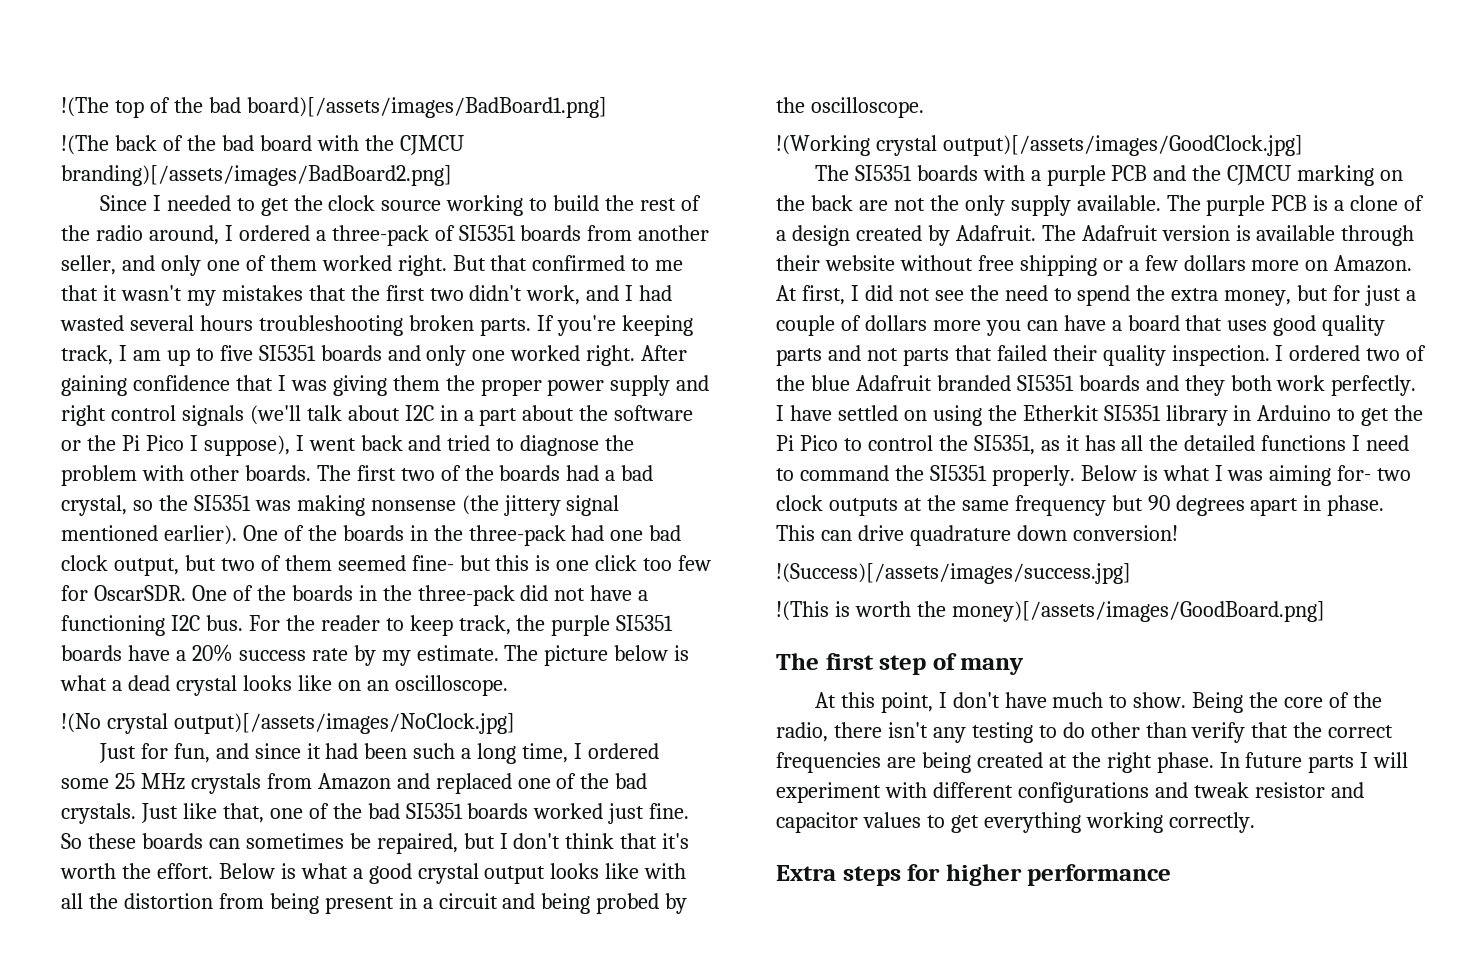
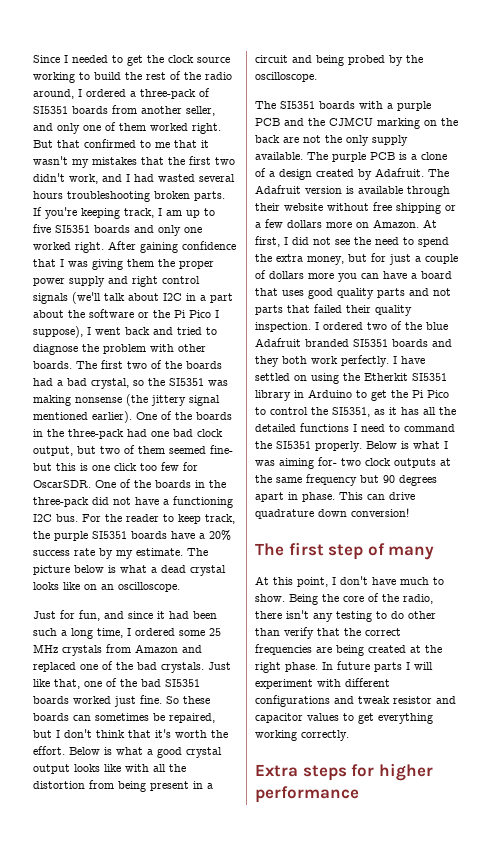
[61,97,607,118] [61,135,464,155] [61,165,452,186] !(The top of the bad board)[/assets/images/BadBoard1.png] // !(The back of the bad board with the CJMCU branding)[/assets/images/BadBoard2.png] // -> (33, 59) none
[61,713,515,734] // !(No crystal output)[/assets/images/NoClock.jpg] -> (180, 587) none
[776,135,1303,156] // !(Working crystal output)[/assets/images/GoodClock.jpg] -> (317, 77) none
[776,563,1131,584] [776,601,1325,622] // !(Success)[/assets/images/success.jpg] // !(This is worth the money)[/assets/images/GoodBoard.png] -> (409, 512) none

